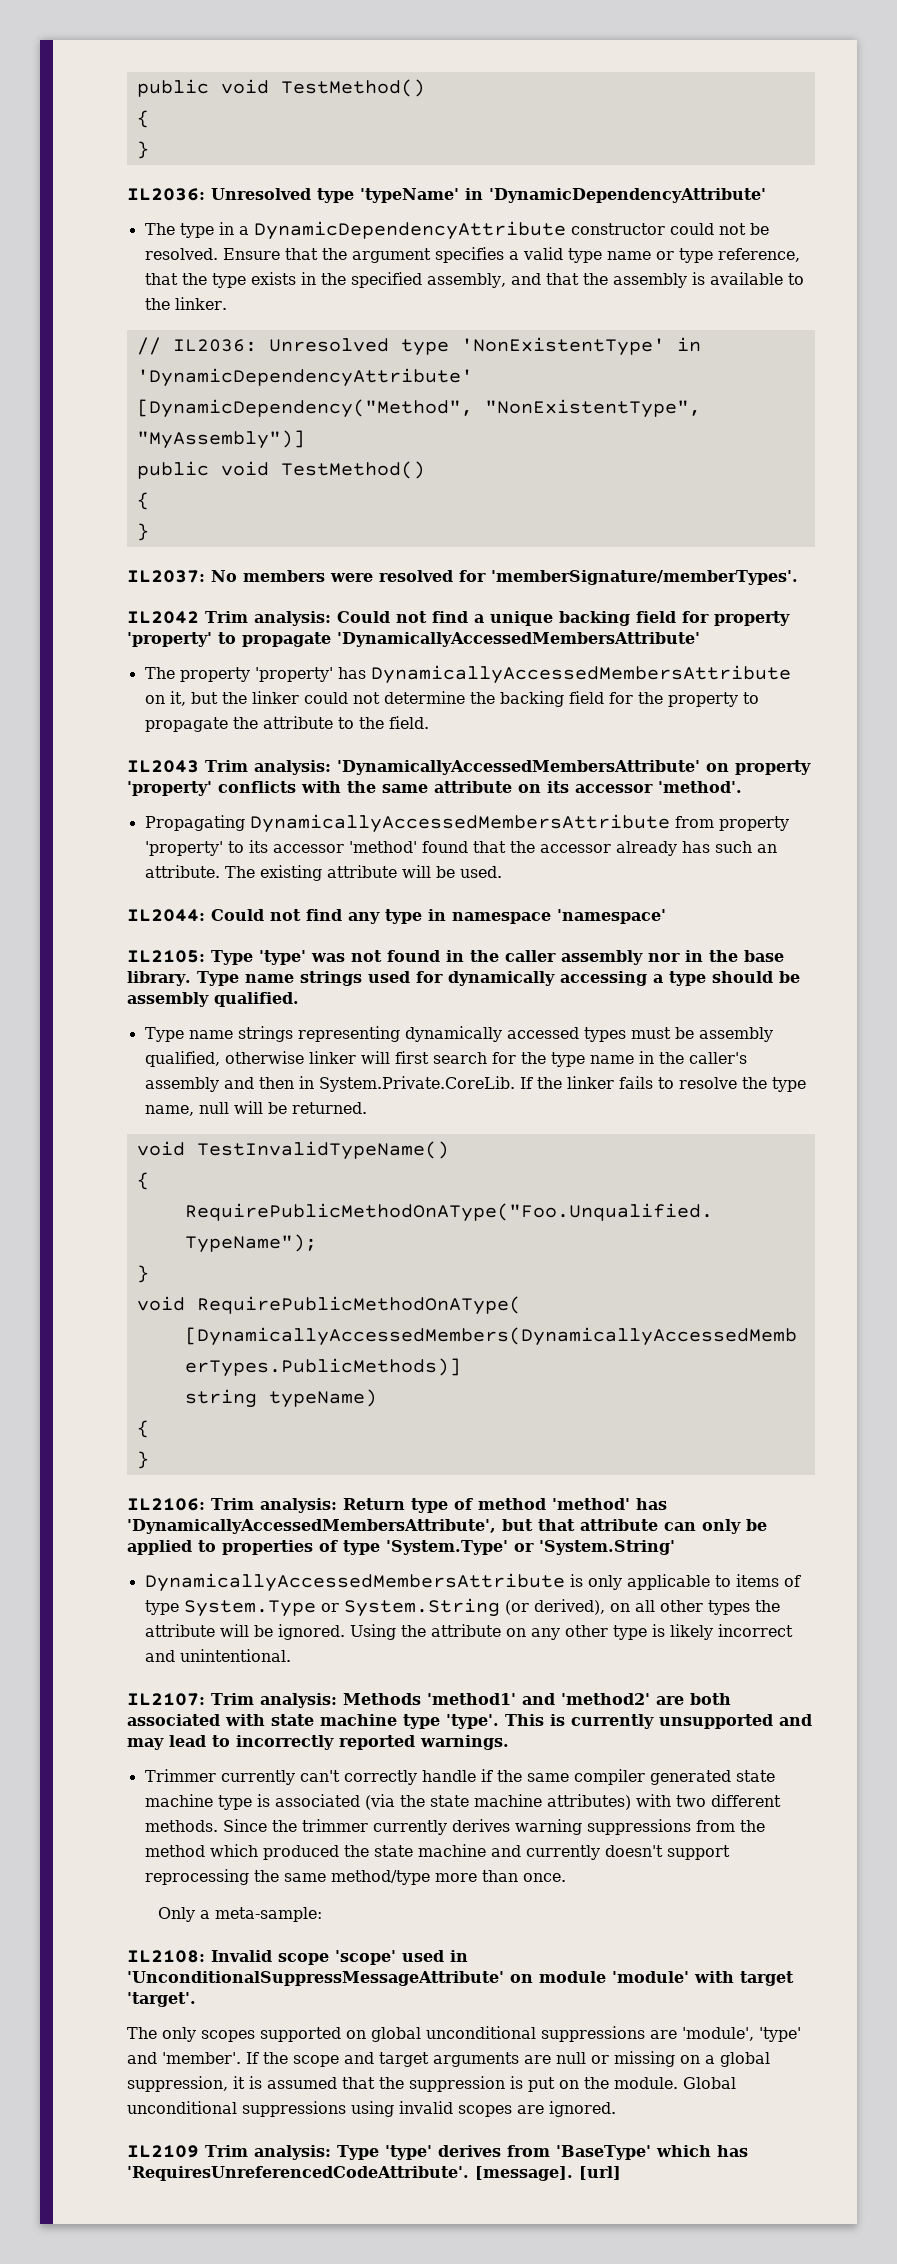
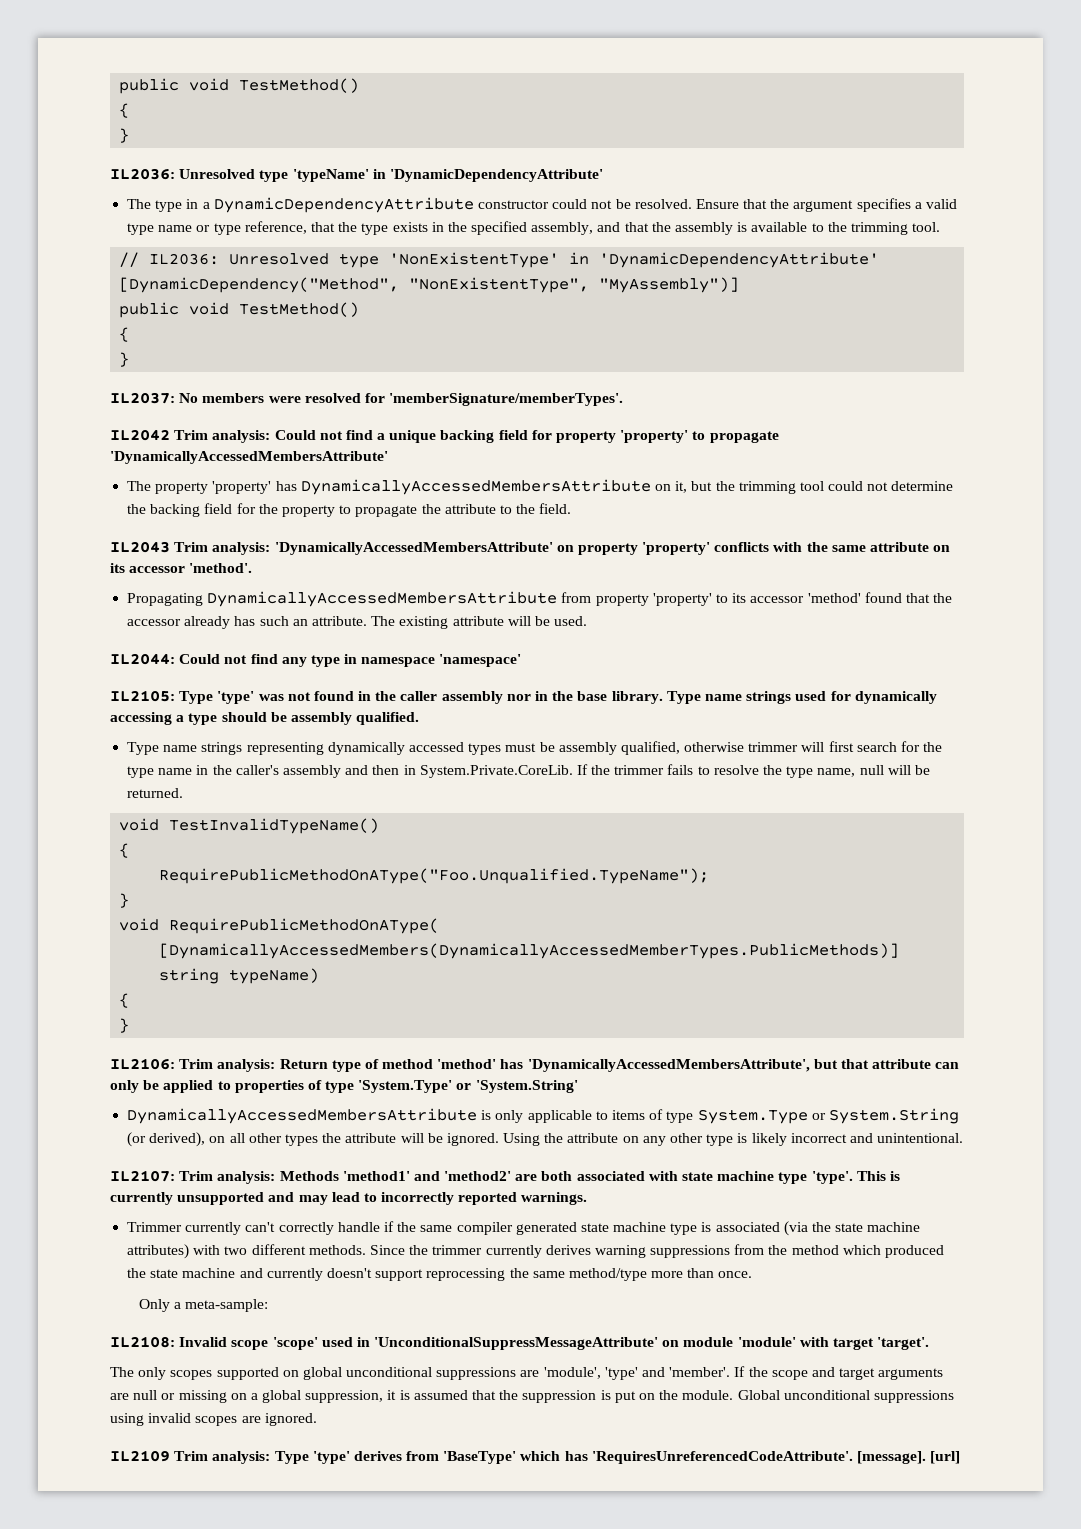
[174,297,227,310] linker. -> [850,222,941,235] trimming tool.
[251,691,299,704] linker -> [738,481,824,494] trimming tool
[308,1051,356,1064] linker -> [748,742,799,752] trimmer
[566,1076,614,1089] linker -> [614,765,665,775] trimmer

